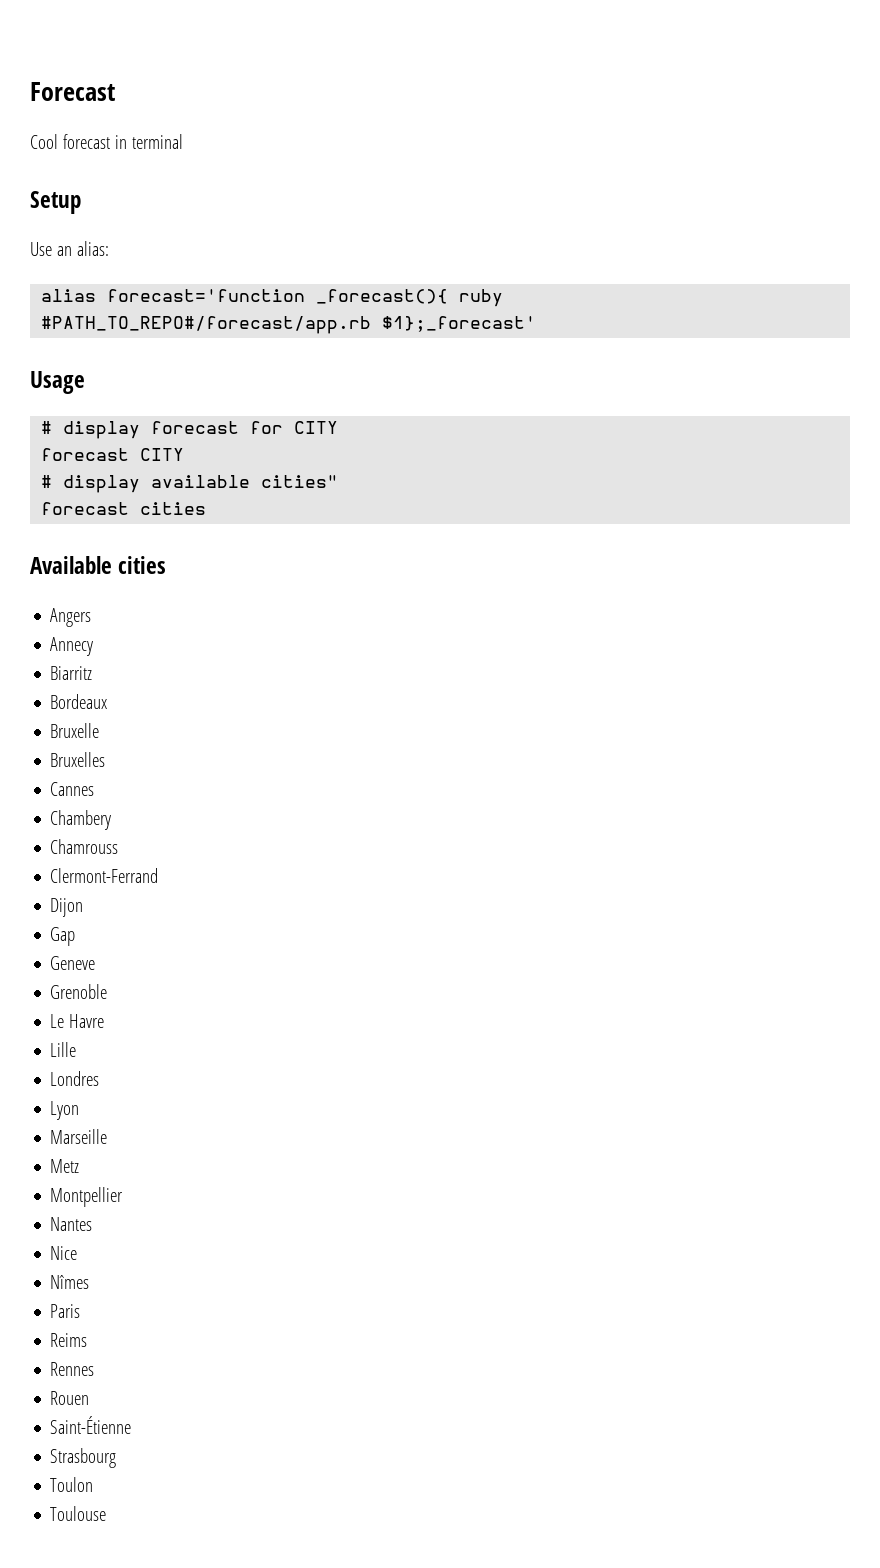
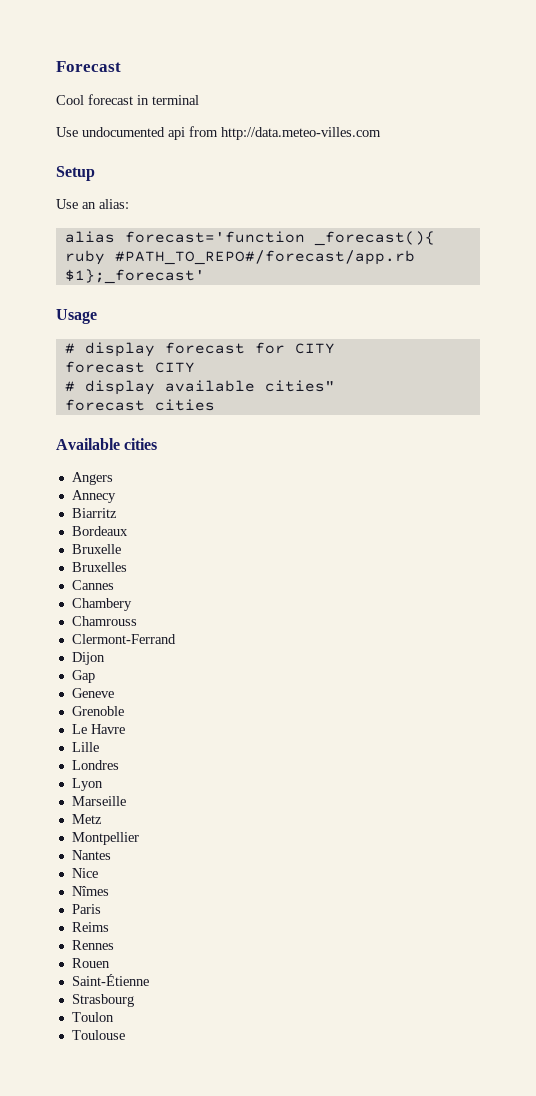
(183, 141) none -> [56,126,381,140] // Use undocumented api from http://data.meteo-villes.com

